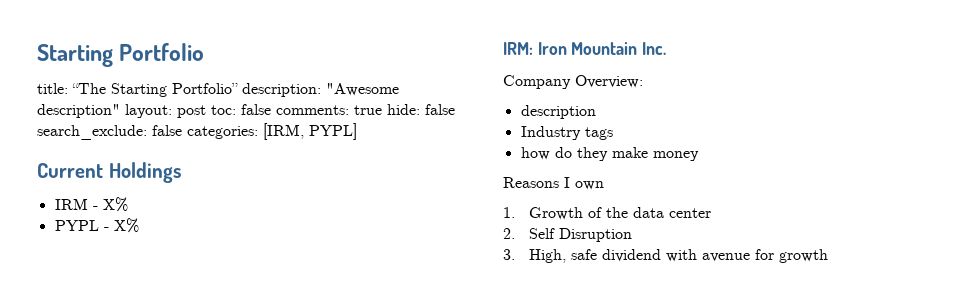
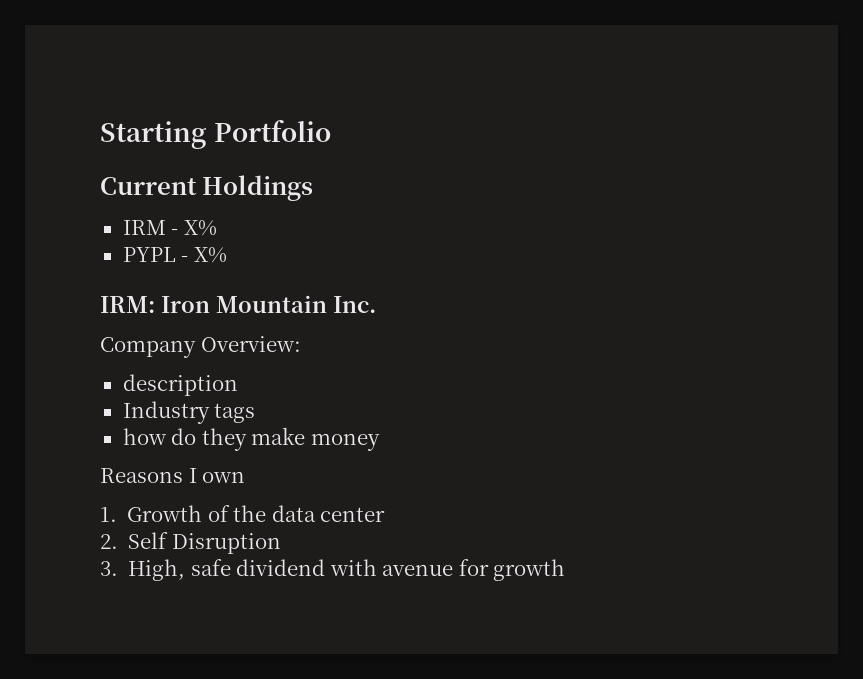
[37,83,399,97] [37,104,455,118] [37,123,357,140] // title: “The Starting Portfolio” description: "Awesome description" layout: post toc: false comments: true hide: false search_exclude: false categories: [IRM, PYPL] -> (332, 131) none

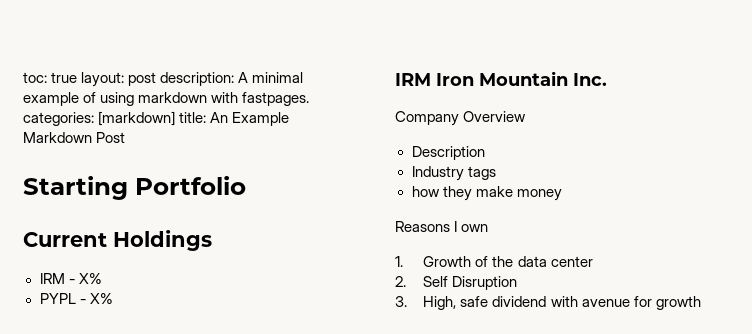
(100, 135) none -> [23,72,304,87] [23,92,310,106] [23,111,290,126] [23,132,126,143] toc: true layout: post description: A minimal example of using markdown with fastpages. categories: [markdown] title: An Example Markdown Post //
[100,296,155,313] IRM: -> [395,73,431,86] IRM
[200,336,301,352] [122,374,238,396] Overview: // description -> [463,111,527,122] [411,146,485,160] Overview // Description
[171,428,197,445] do -> (440, 191) none

